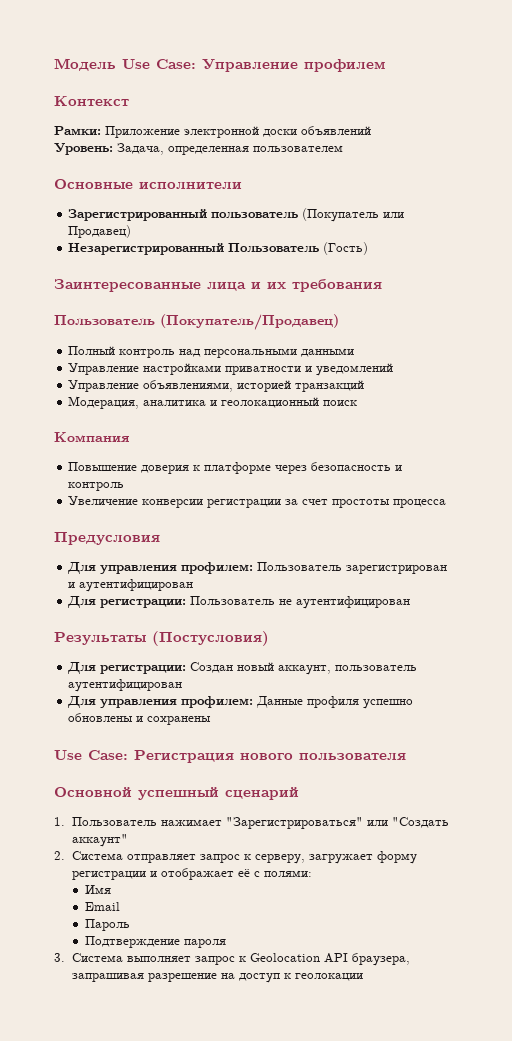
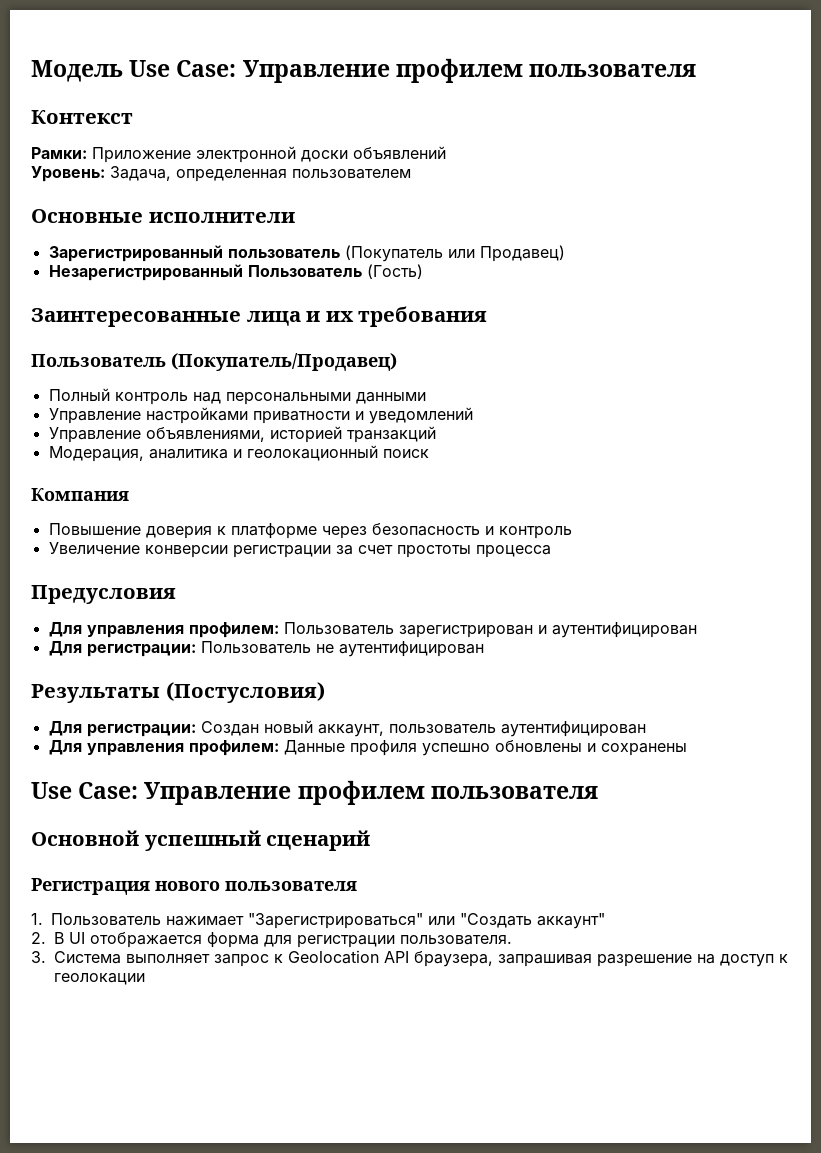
(385, 65) none -> [529,64,697,77] пользователя
[134,750,293,763] Регистрация нового -> [144,780,425,805] Управление профилем
(299, 793) none -> [31,878,357,895] // Регистрация нового пользователя
[71,851,417,864] [71,868,312,880] [85,885,112,895] [85,902,121,911] [85,919,131,931] [85,936,227,948] Система отправляет запрос к серверу, загружает форму регистрации и отображает её с полями: // Имя // Email // Пароль // Подтверждение пароля -> [54,932,512,948] В UI отображается форма для регистрации пользователя.

